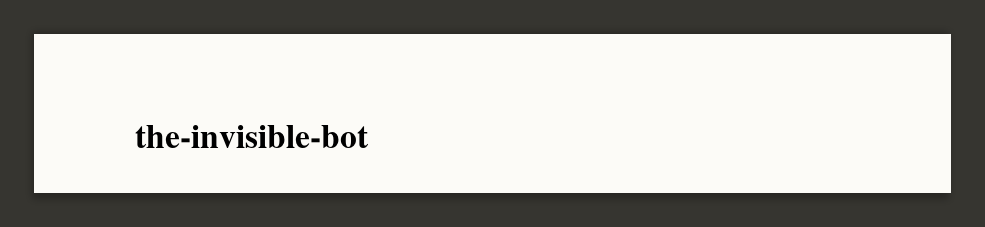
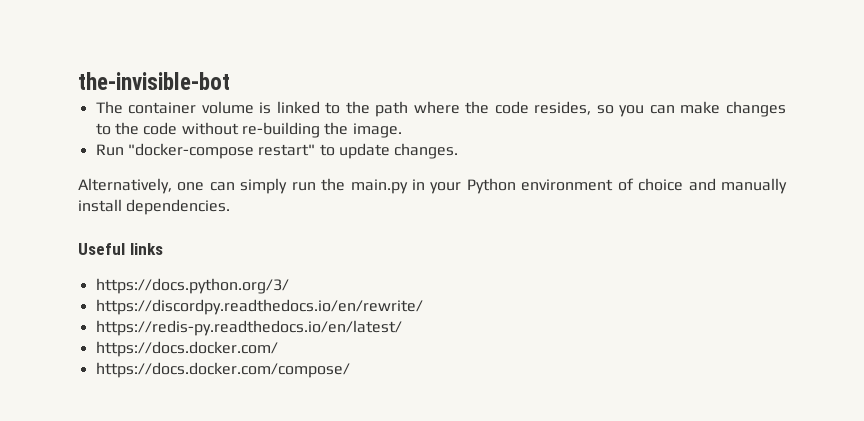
(369, 136) none -> [95,101,786,117] [95,122,402,138] [95,143,459,159] [78,178,788,194] [78,199,231,215] [78,243,163,255] [95,278,289,294] [95,299,423,315] [95,320,402,336] [95,341,278,357] [95,362,350,378] // The container volume is linked to the path where the code resides, so you can make changes to the code without re-building the image. // Run "docker-compose restart" to update changes. // Alternatively, one can simply run the main.py in your Python environment of choice and manually install dependencies. // Useful links // https://docs.python.org/3/ // https://discordpy.readthedocs.io/en/rewrite/ // https://redis-py.readthedocs.io/en/latest/ // https://docs.docker.com/ // https://docs.docker.com/compose/

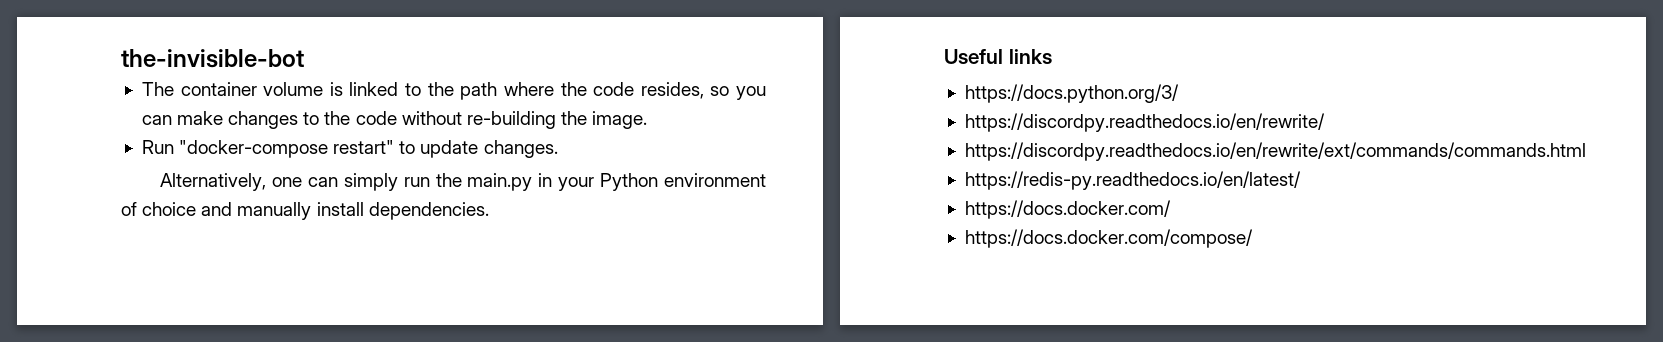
(423, 307) none -> [964,142,1586,161] // https://discordpy.readthedocs.io/en/rewrite/ext/commands/commands.html

